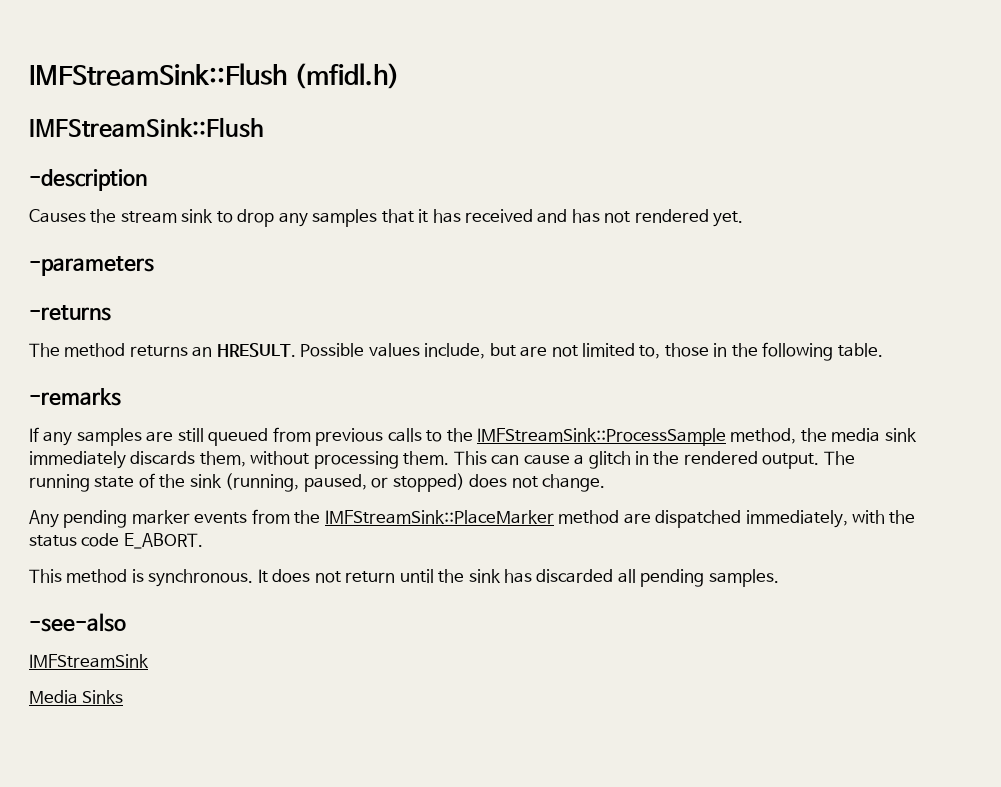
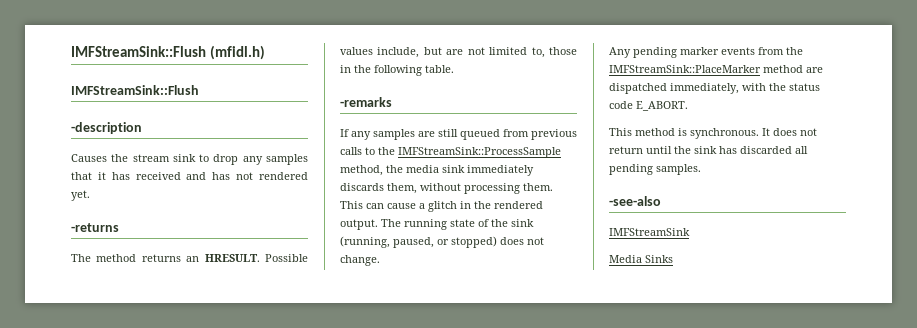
[29,256,154,276] // -parameters -> (90, 195) none

